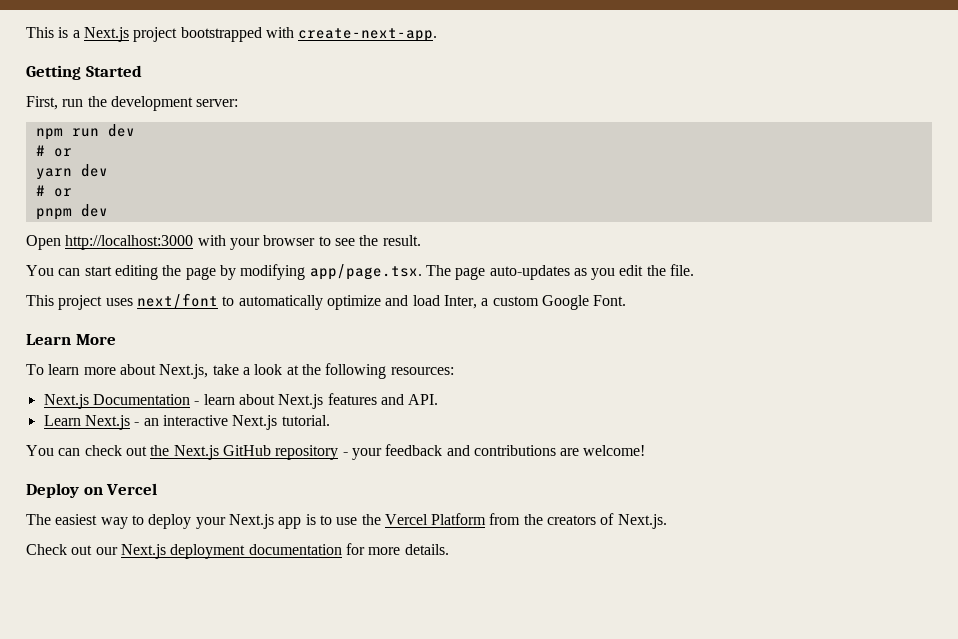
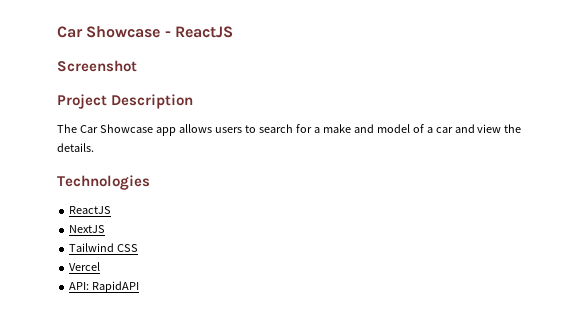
[26,27,438,42] [26,65,142,80] [26,96,239,111] [35,124,135,140] [35,145,72,157] [35,164,108,180] [35,185,72,197] [35,204,108,220] [26,235,421,250] [26,264,695,280] [26,293,627,310] [26,334,116,345] [26,363,454,379] [43,393,439,409] [43,415,330,430] [26,444,646,460] [26,483,158,498] [26,513,667,529] [26,543,449,559] This is a Next.js project bootstrapped with create-next-app. // Getting Started // First, run the development server: // npm run dev // # or // yarn dev // # or // pnpm dev // Open http://localhost:3000 with your browser to see the result. // You can start editing the page by modifying app/page.tsx. The page auto-updates as you edit the file. // This project uses next/font to automatically optimize and load Inter, a custom Google Font. // Learn More // To learn more about Next.js, take a look at the following resources: // Next.js Documentation - learn about Next.js features and API. // Learn Next.js - an interactive Next.js tutorial. // You can check out the Next.js GitHub repository - your feedback and contributions are welcome! // Deploy on Vercel // The easiest way to deploy your Next.js app is to use the Vercel Platform from the creators of Next.js. // Check out our Next.js deployment documentation for more details. -> [57,26,233,38] [57,60,137,72] [57,94,194,109] [57,124,522,136] [57,143,94,152] [57,175,150,190] [69,206,112,214] [69,225,106,233] [69,243,139,252] [69,262,101,271] [69,281,140,293] Car Showcase - ReactJS // Screenshot // Project Description // The Car Showcase app allows users to search for a make and model of a car and view the details. // Technologies // ReactJS // NextJS // Tailwind CSS // Vercel // API: RapidAPI

